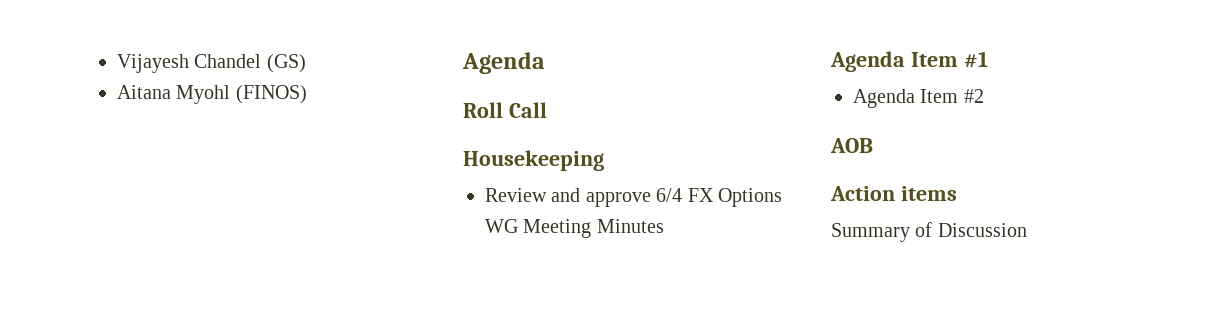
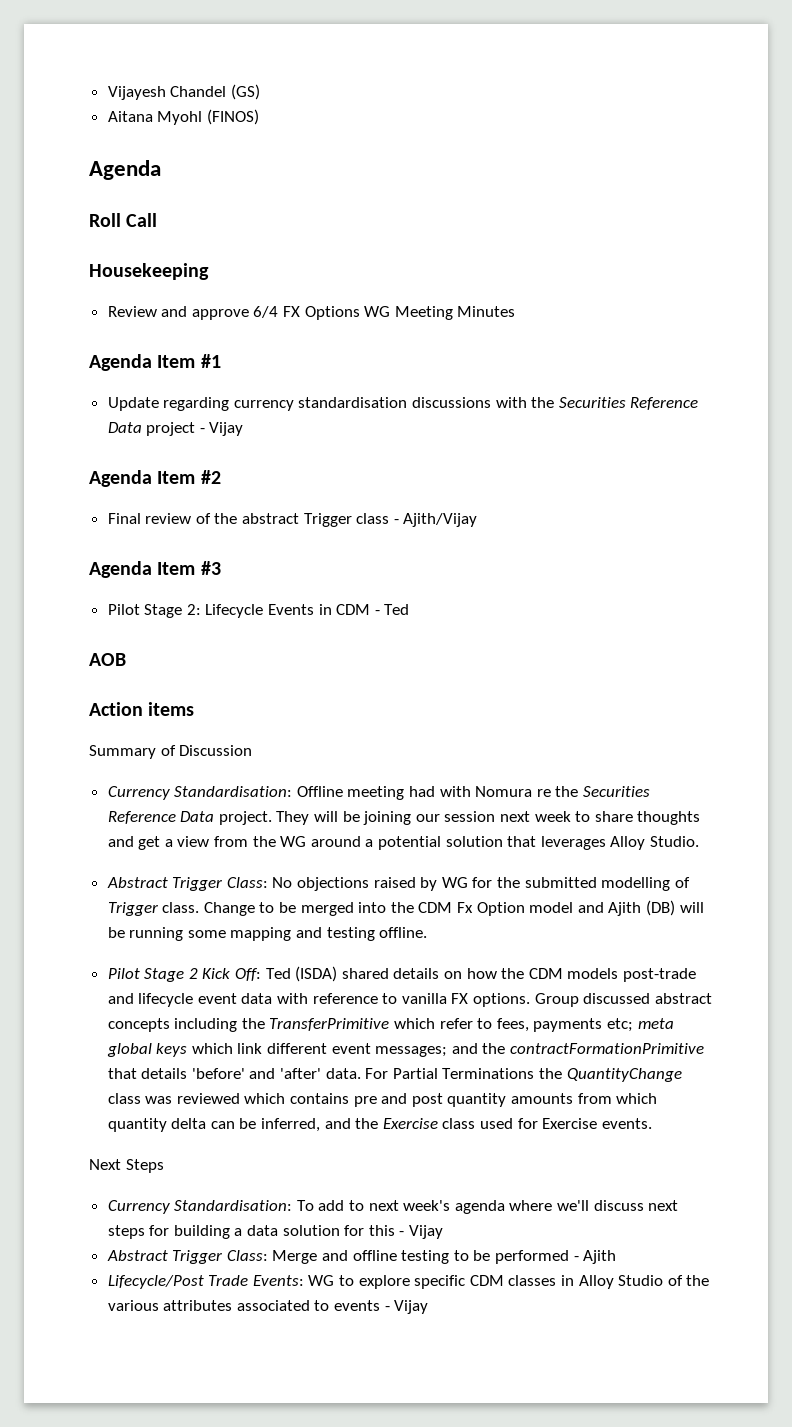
[853,89,984,108] Agenda Item #2 -> [107,397,699,411] [107,422,244,436] [89,470,221,487] [107,513,478,527] [89,561,221,578] [107,604,410,618] Update regarding currency standardisation discussions with the Securities Reference Data project - Vijay // Agenda Item #2 // Final review of the abstract Trigger class - Ajith/Vijay // Agenda Item #3 // Pilot Stage 2: Lifecycle Events in CDM - Ted
(1027, 230) none -> [107,786,651,800] [107,811,701,825] [107,836,699,850] [106,877,690,891] [107,900,704,916] [107,927,428,941] [107,966,696,982] [107,993,712,1007] [107,1018,674,1032] [106,1043,705,1057] [107,1068,682,1082] [107,1093,658,1107] [107,1118,652,1132] [89,1159,164,1173] [107,1200,679,1214] [107,1225,444,1239] [106,1250,617,1264] [107,1275,710,1289] [107,1300,429,1314] // Currency Standardisation: Offline meeting had with Nomura re the Securities Reference Data project. They will be joining our session next week to share thoughts and get a view from the WG around a potential solution that leverages Alloy Studio. // Abstract Trigger Class: No objections raised by WG for the submitted modelling of Trigger class. Change to be merged into the CDM Fx Option model and Ajith (DB) will be running some mapping and testing offline. // Pilot Stage 2 Kick Off: Ted (ISDA) shared details on how the CDM models post-trade and lifecycle event data with reference to vanilla FX options. Group discussed abstract concepts including the TransferPrimitive which refer to fees, payments etc; meta global keys which link different event messages; and the contractFormationPrimitive that details 'before' and 'after' data. For Partial Terminations the QuantityChange class was reviewed which contains pre and post quantity amounts from which quantity delta can be inferred, and the Exercise class used for Exercise events. // Next Steps // Currency Standardisation: To add to next week's agenda where we'll discuss next steps for building a data solution for this - Vijay // Abstract Trigger Class: Merge and offline testing to be performed - Ajith // Lifecycle/Post Trade Events: WG to explore specific CDM classes in Alloy Studio of the various attributes associated to events - Vijay

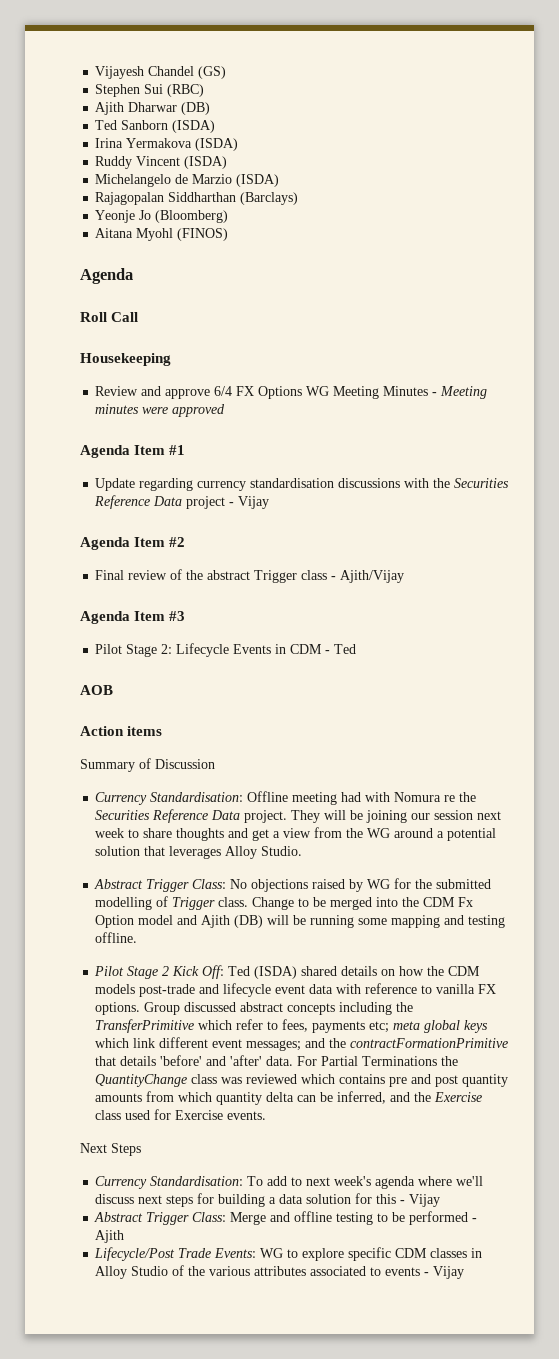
(260, 92) none -> [95,84,205,97] [95,102,211,115] [95,120,216,133] [95,138,239,151] [95,156,228,169] [95,174,280,187] [95,192,299,205] [95,210,229,223] // Stephen Sui (RBC) // Ajith Dharwar (DB) // Ted Sanborn (ISDA) // Irina Yermakova (ISDA) // Ruddy Vincent (ISDA) // Michelangelo de Marzio (ISDA) // Rajagopalan Siddharthan (Barclays) // Yeonje Jo (Bloomberg)
(516, 311) none -> [432,386,488,399] [95,404,226,417] - Meeting minutes were approved

